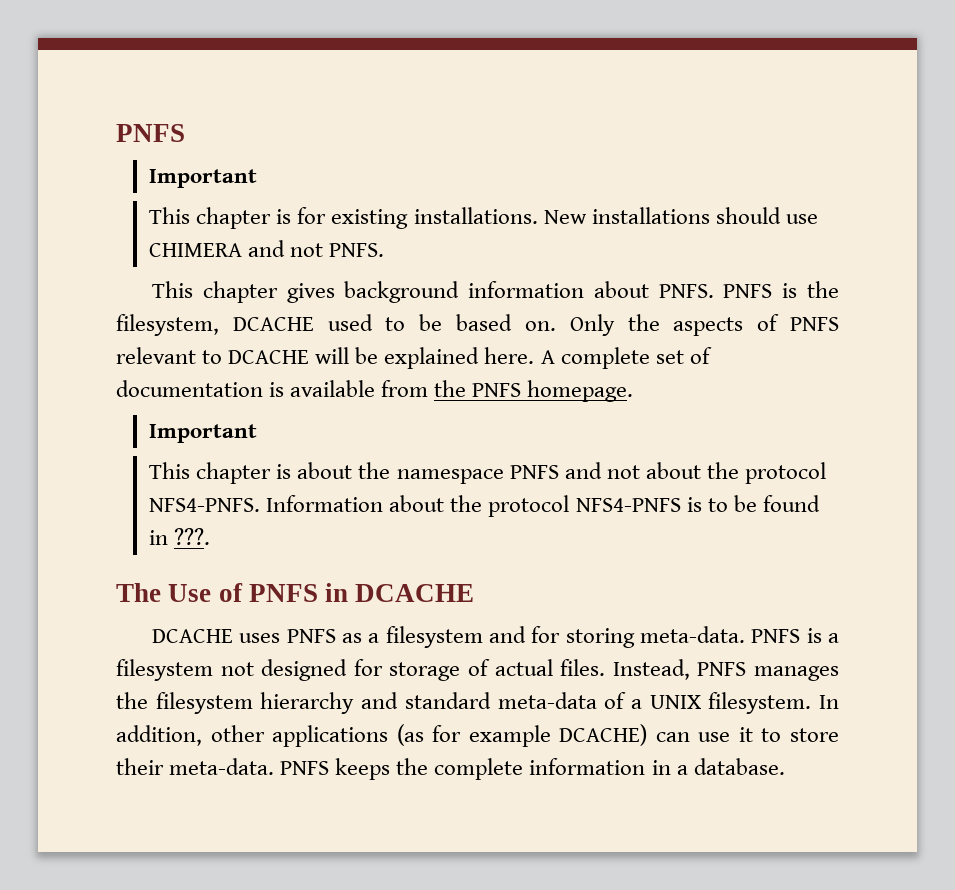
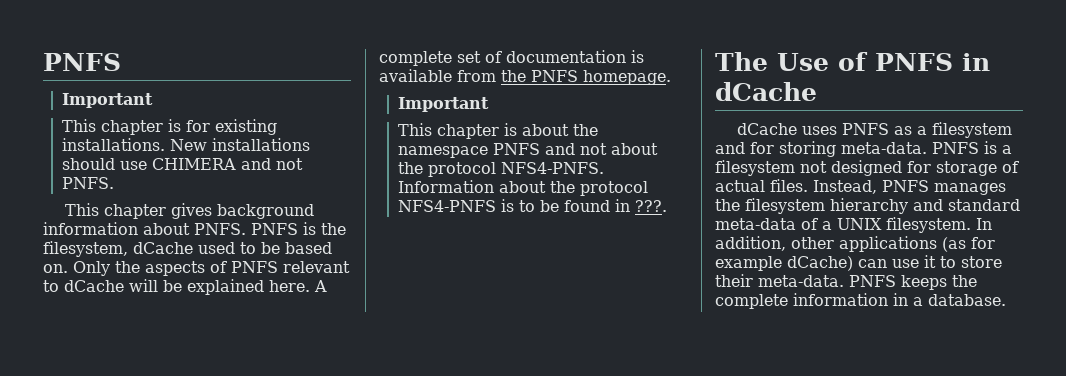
[232,317,314,331] DCACHE -> [133,242,193,254] dCache
[228,350,310,364] DCACHE -> [64,280,124,292] dCache
[355,584,475,602] [152,629,234,643] DCACHE // DCACHE -> [715,82,817,101] [736,123,797,135] dCache // dCache
[559,724,648,746] DCACHE) -> [787,256,853,271] dCache)

